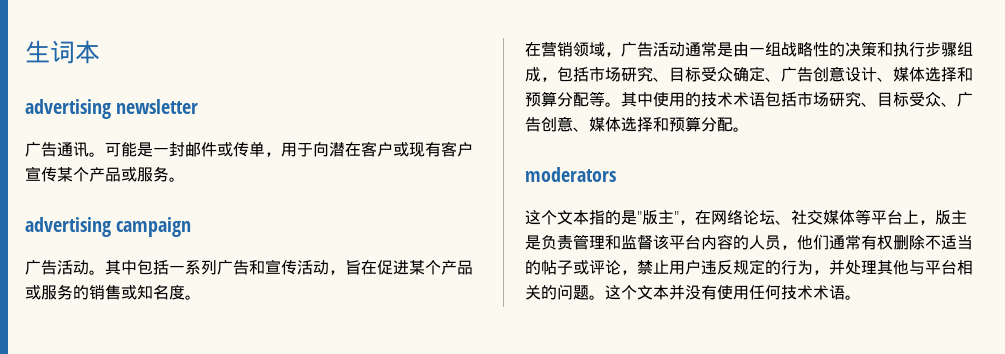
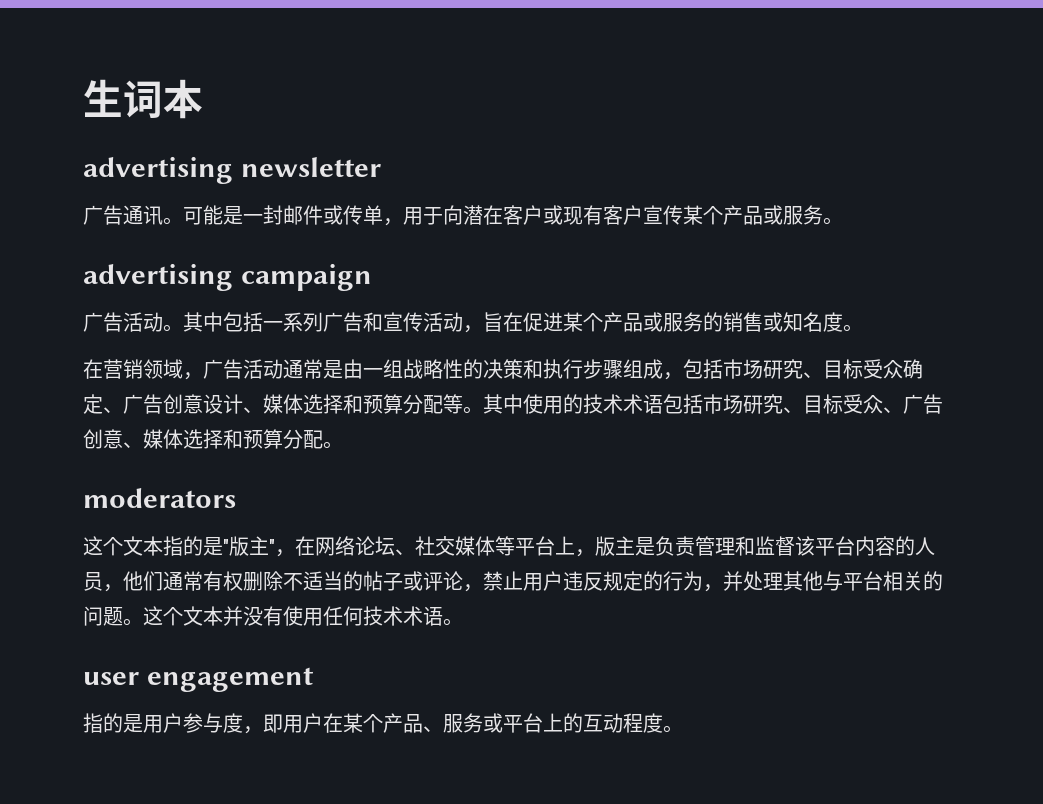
(861, 297) none -> [83,667,314,692] [83,713,683,734] // user engagement // 指的是用户参与度，即用户在某个产品、服务或平台上的互动程度。

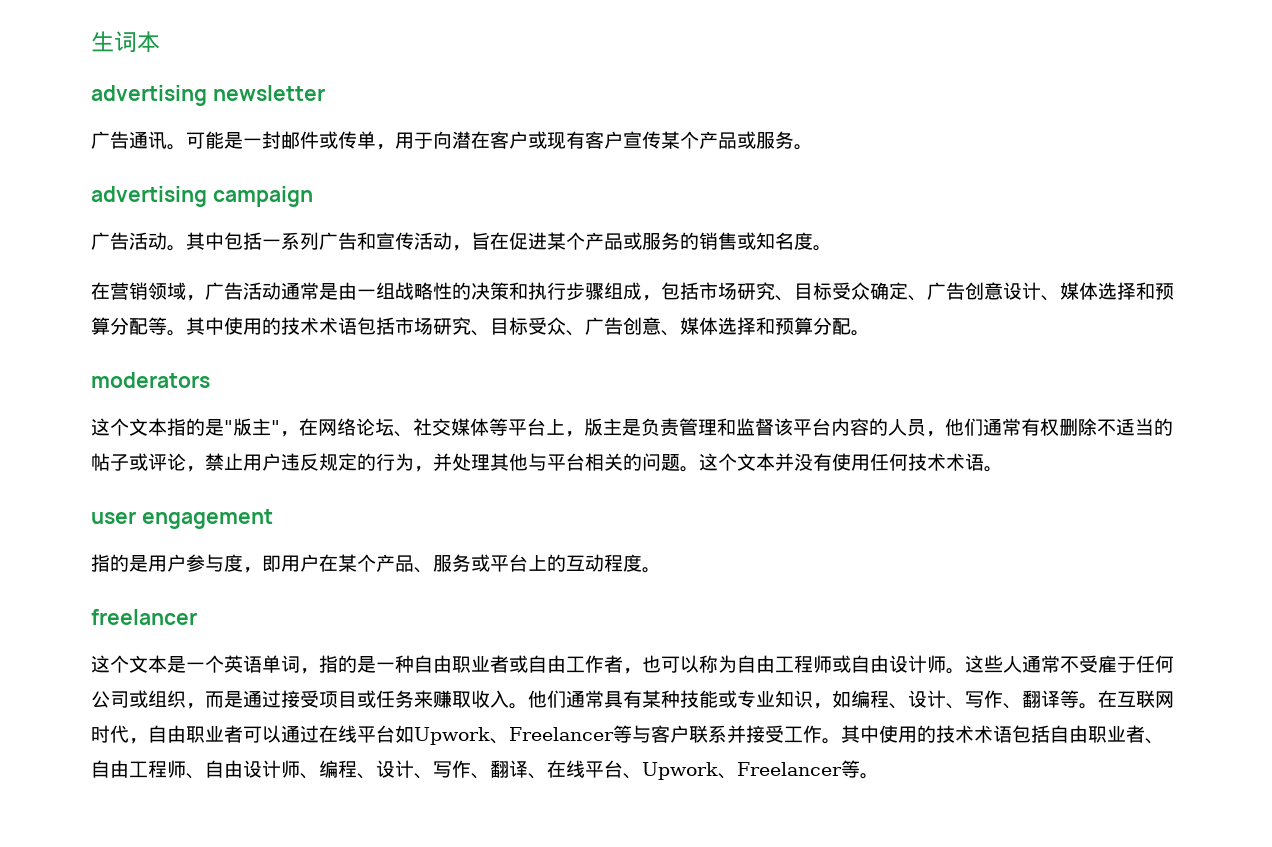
(683, 729) none -> [91,609,197,625] [91,655,1174,674] [91,690,1174,709] [91,725,1164,745] [91,760,879,780] // freelancer // 这个文本是一个英语单词，指的是一种自由职业者或自由工作者，也可以称为自由工程师或自由设计师。这些人通常不受雇于任何公司或组织，而是通过接受项目或任务来赚取收入。他们通常具有某种技能或专业知识，如编程、设计、写作、翻译等。在互联网时代，自由职业者可以通过在线平台如Upwork、Freelancer等与客户联系并接受工作。其中使用的技术术语包括自由职业者、自由工程师、自由设计师、编程、设计、写作、翻译、在线平台、Upwork、Freelancer等。

